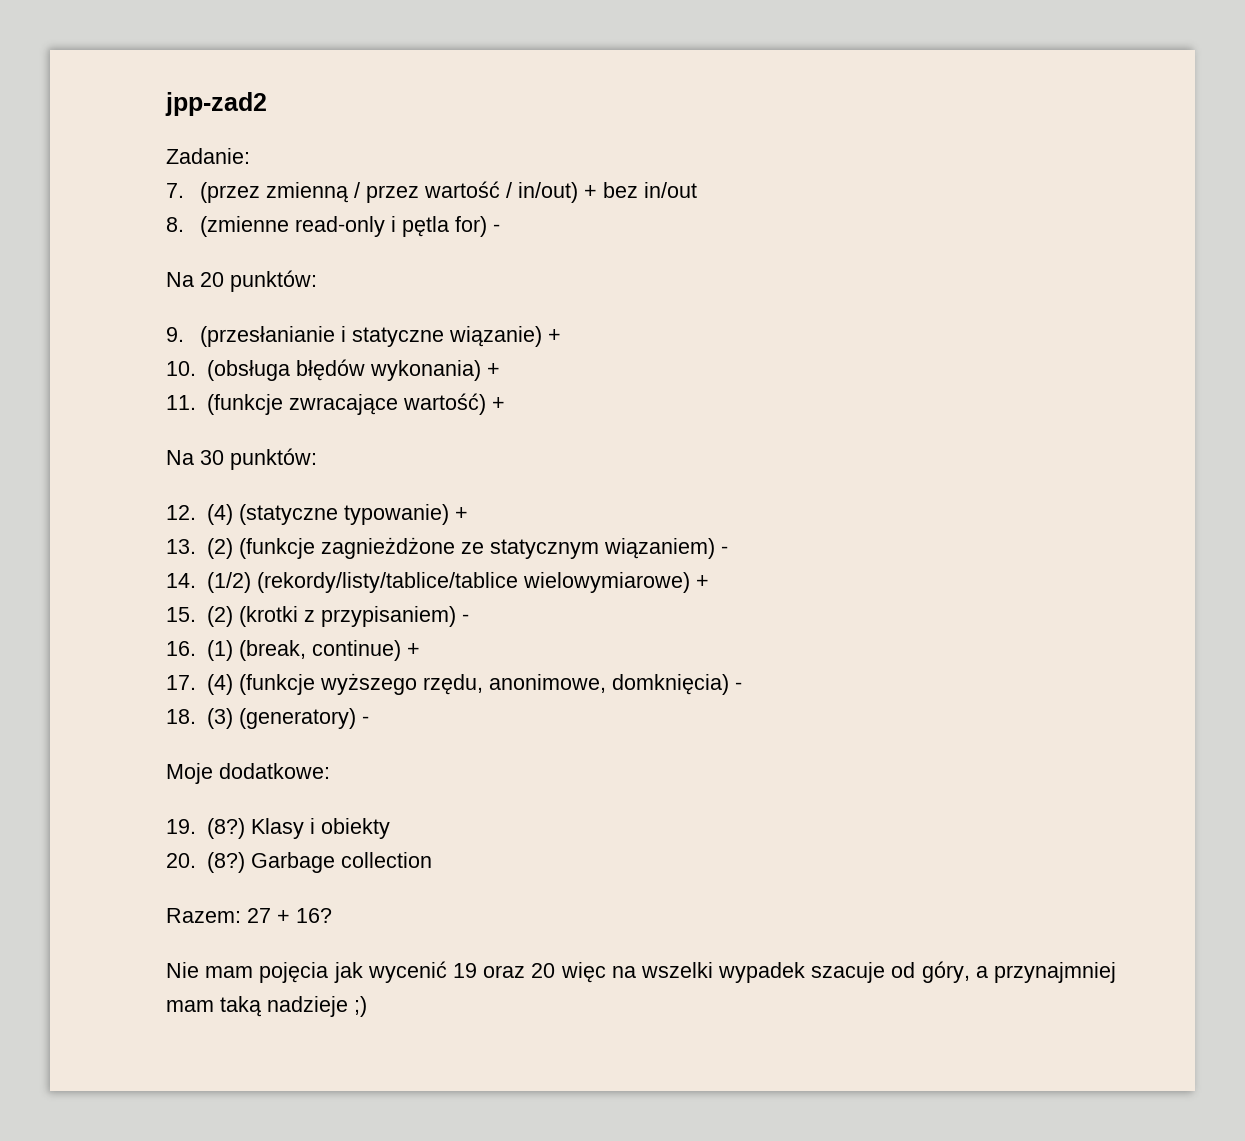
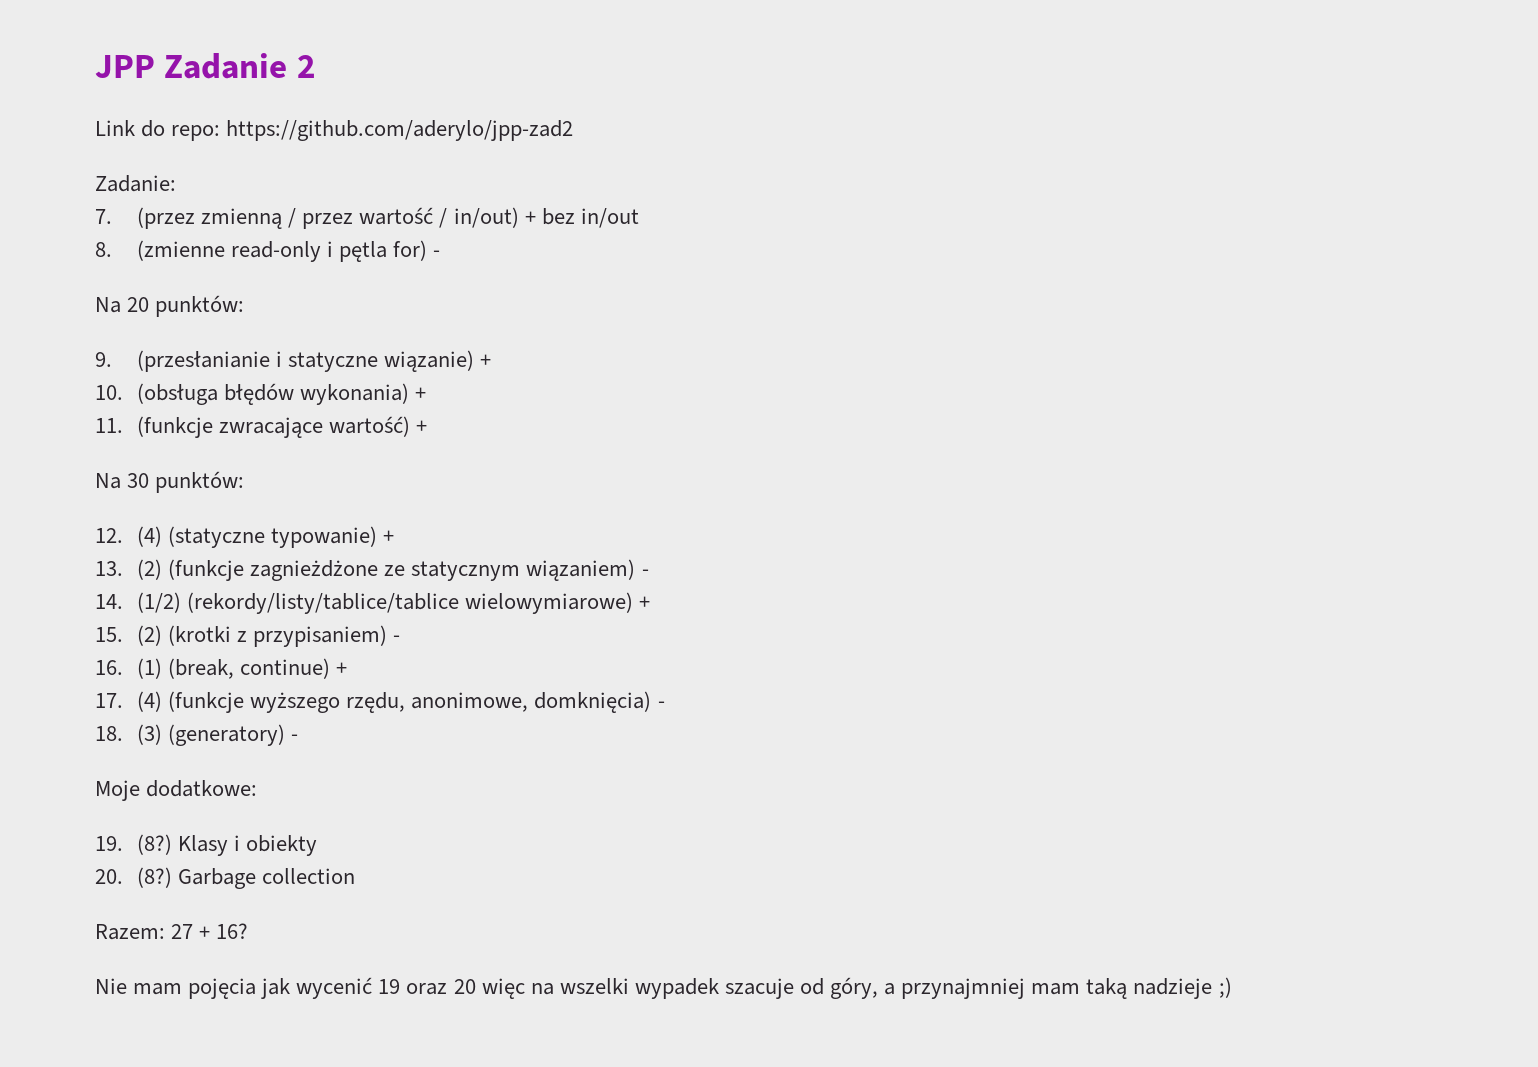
[165,92,267,116] jpp-zad2 -> [95,53,315,79] [95,120,574,141] JPP Zadanie 2 // Link do repo: https://github.com/aderylo/jpp-zad2

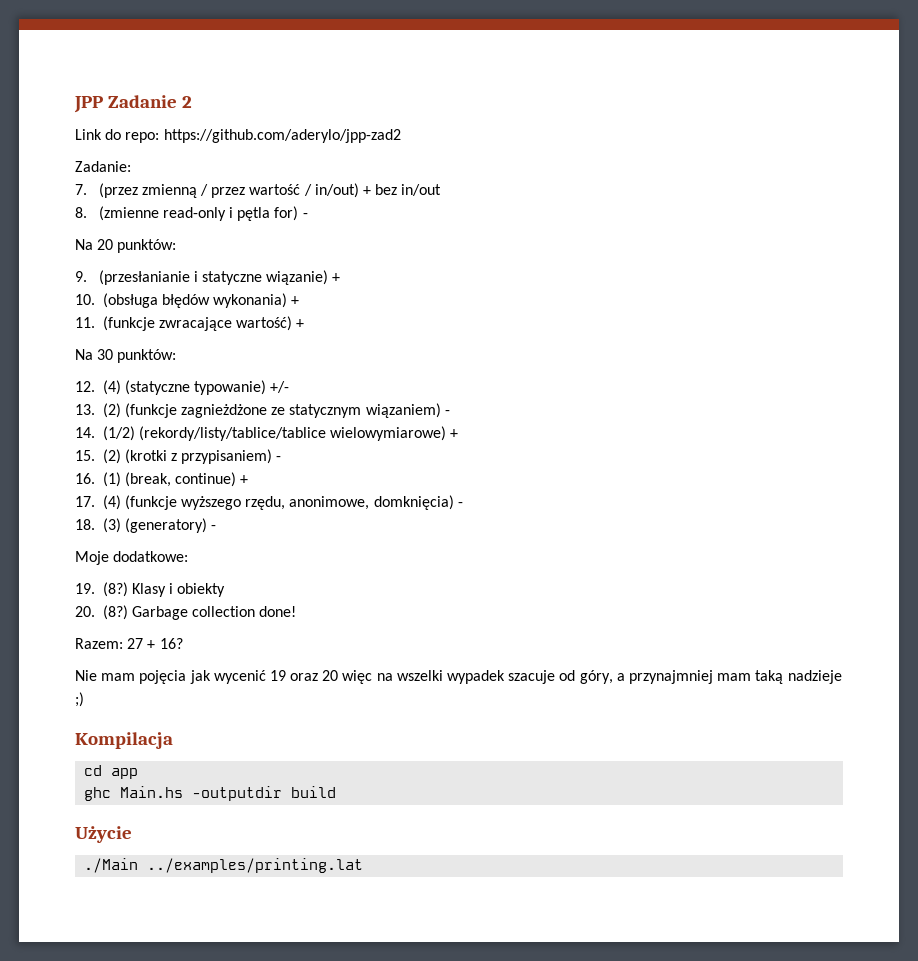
[383,530,395,543] + -> [270,381,290,393] +/-
(356, 876) none -> [259,606,297,617] done!
(1232, 987) none -> [75,732,173,749] [84,765,139,779] [84,786,337,801] [75,826,132,843] [84,858,364,873] // Kompilacja // cd app // ghc Main.hs -outputdir build // Użycie // ./Main ../examples/printing.lat

